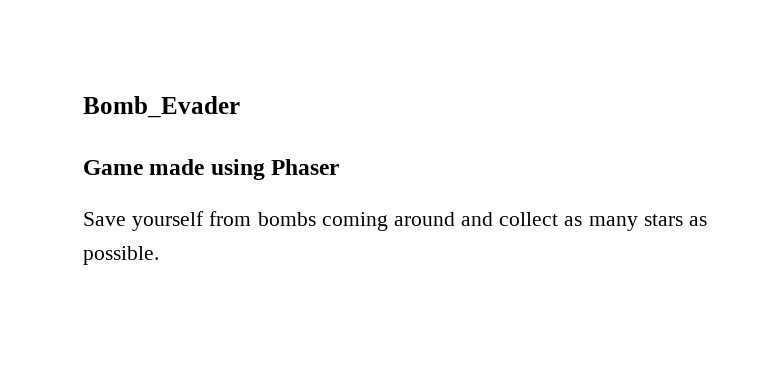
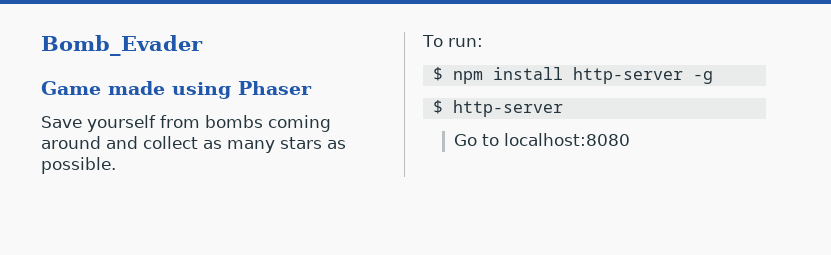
(159, 255) none -> [422,35,483,47] [432,67,713,84] [432,100,563,117] [453,133,630,146] // To run: // $ npm install http-server -g // $ http-server // Go to localhost:8080

